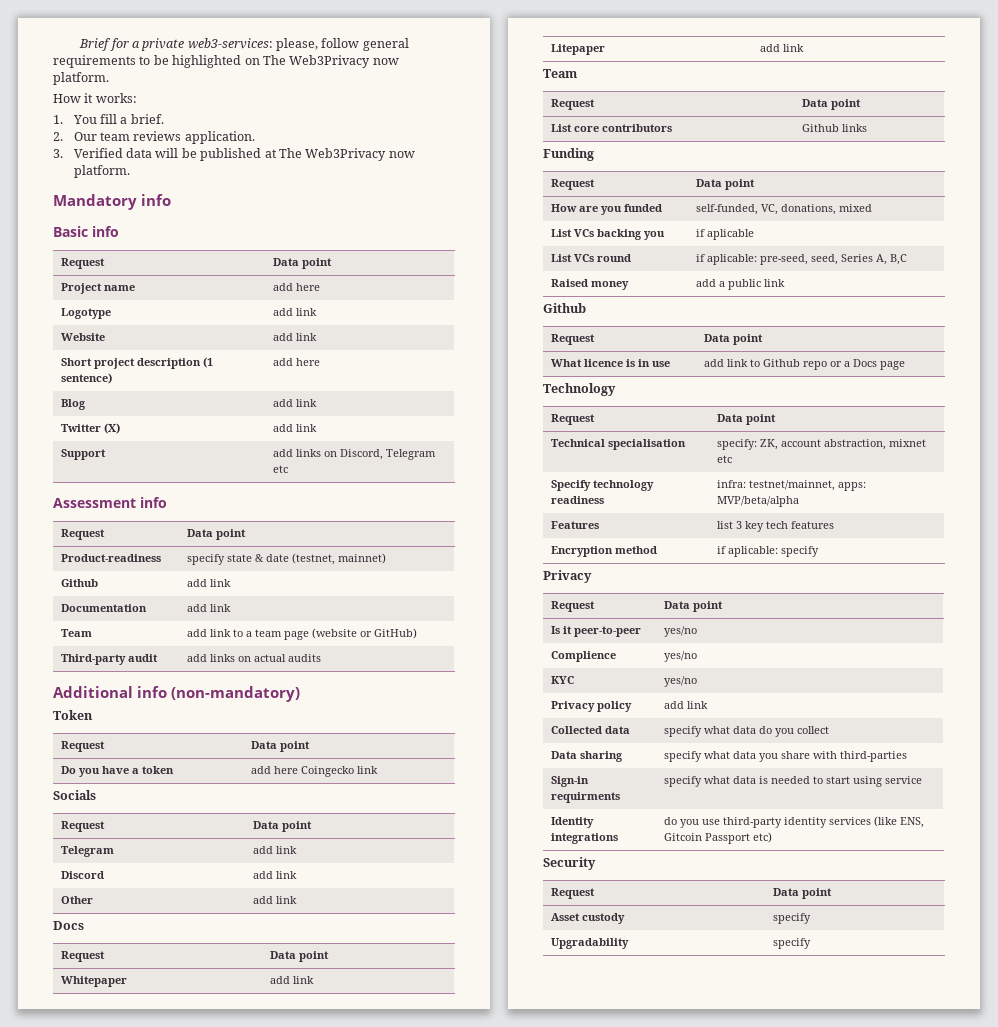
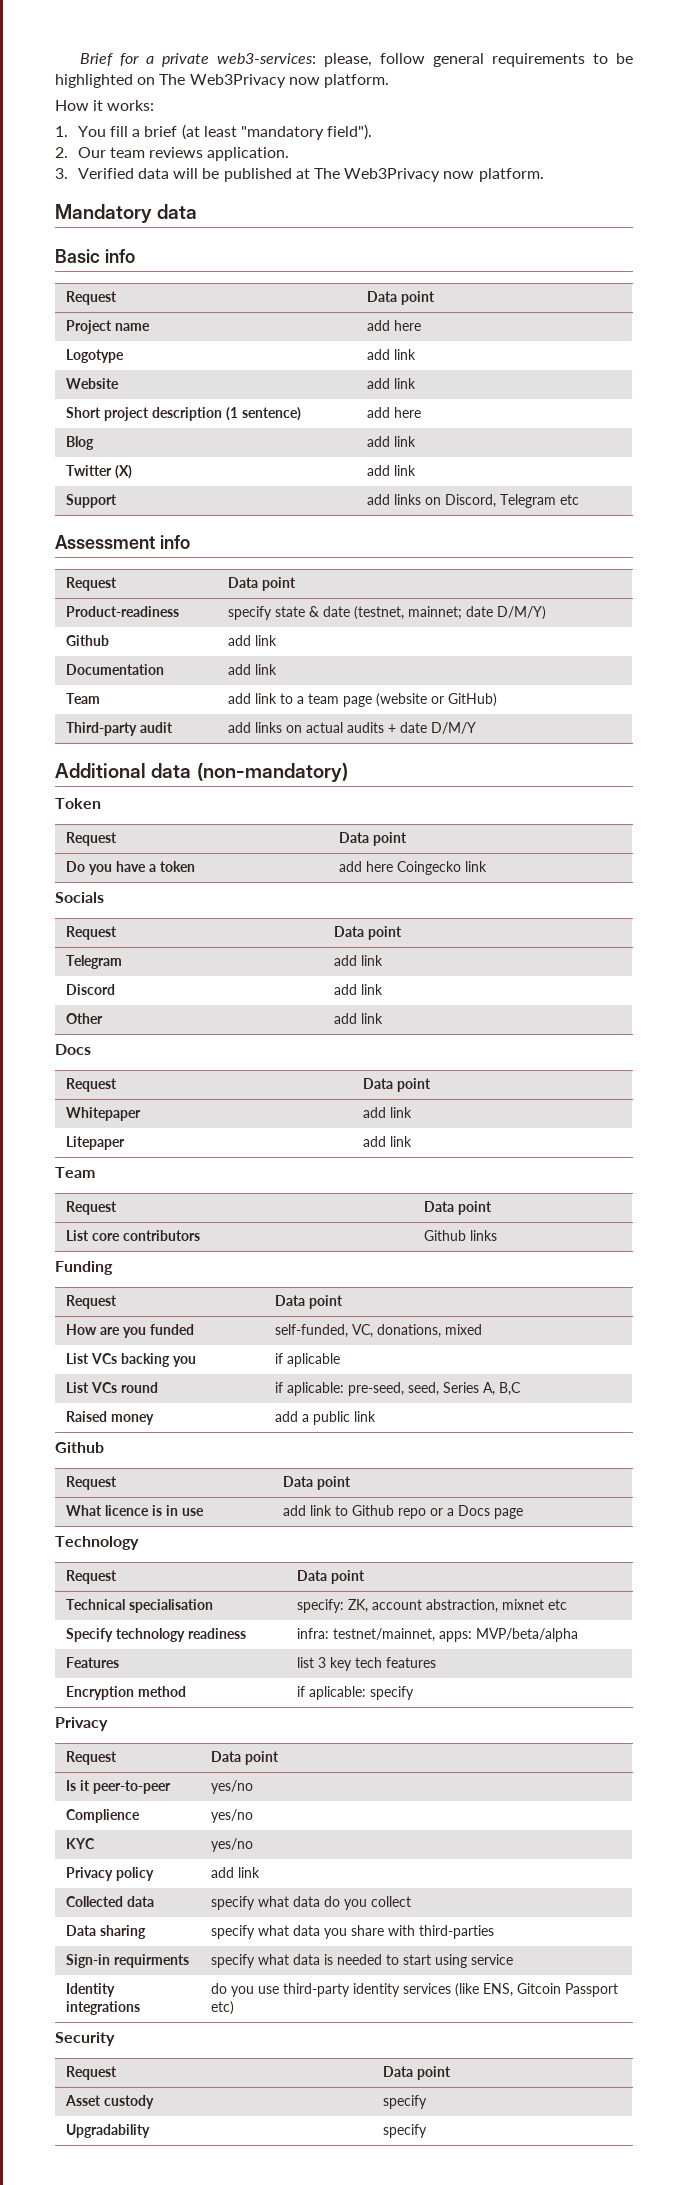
[130,114,164,124] brief. -> [144,124,373,140] brief (at least "mandatory field").
[141,194,171,206] info -> [157,204,198,219] data
[337,553,386,564] mainnet) -> [408,606,547,620] mainnet; date D/M/Y)
(321, 658) none -> [388,722,477,734] + date D/M/Y
[137,686,167,698] info -> [151,763,192,778] data

